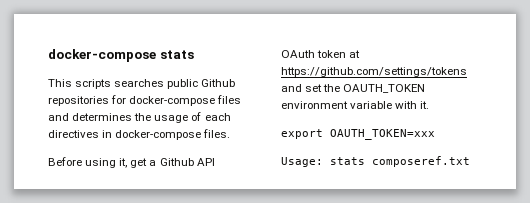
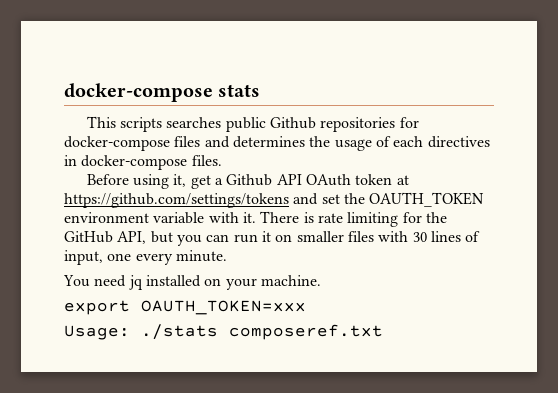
(430, 105) none -> [260,211,447,227] [64,231,481,246] [64,250,227,265] [63,275,321,290] There is rate limiting for the GitHub API, but you can run it on smaller files with 30 lines of input, one every minute. // You need jq installed on your machine.
[330,157,365,165] stats -> [141,324,218,340] ./stats

